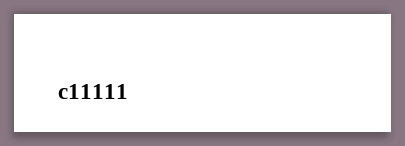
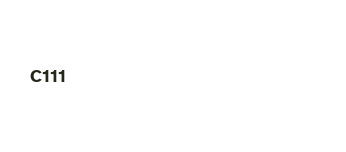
[58,84,128,99] c11111 -> [30,70,66,82] C111

